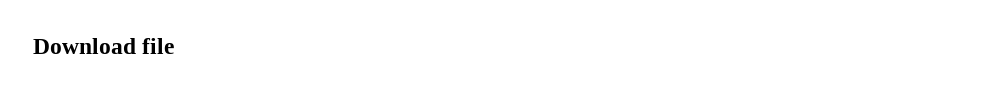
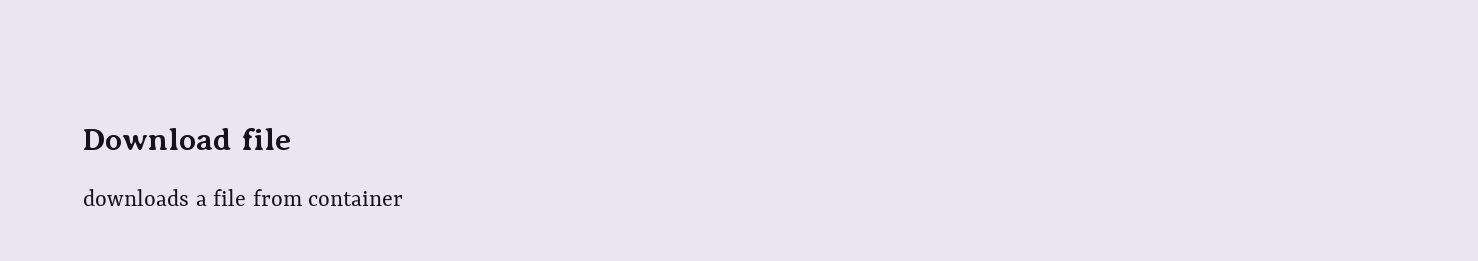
(175, 46) none -> [83,189,404,206] // downloads a file from container

